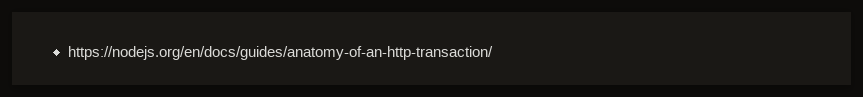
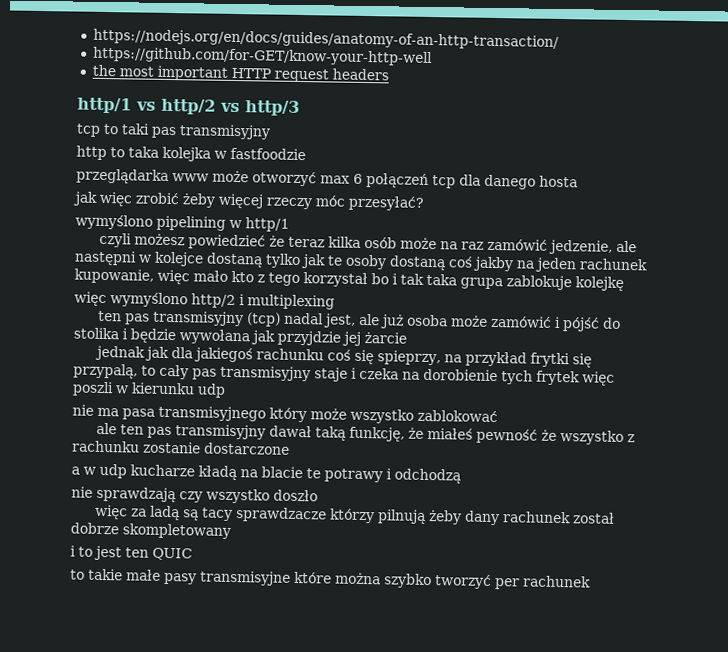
(493, 53) none -> [92,46,433,67] [91,64,389,83] [77,97,300,116] [76,123,271,140] [76,145,306,162] [76,168,578,190] [73,191,424,211] [75,214,290,232] [98,232,637,255] [74,250,648,273] [74,268,624,291] [74,291,335,310] [97,310,621,332] [73,327,407,346] [94,345,592,368] [73,363,615,386] [72,381,226,398] [72,404,498,424] [95,422,635,445] [72,440,290,455] [71,463,461,484] [71,486,318,504] [94,504,615,526] [70,522,231,539] [70,545,193,561] [70,568,591,590] // https://github.com/for-GET/know-your-http-well // the most important HTTP request headers // http/1 vs http/2 vs http/3 // tcp to taki pas transmisyjny // http to taka kolejka w fastfoodzie // przeglądarka www może otworzyć max 6 połączeń tcp dla danego hosta // jak więc zrobić żeby więcej rzeczy móc przesyłać? // wymyślono pipelining w http/1 // czyli możesz powiedzieć że teraz kilka osób może na raz zamówić jedzenie, ale następni w kolejce dostaną tylko jak te osoby dostaną coś jakby na jeden rachunek kupowanie, więc mało kto z tego korzystał bo i tak taka grupa zablokuje kolejkę // więc wymyślono http/2 i multiplexing // ten pas transmisyjny (tcp) nadal jest, ale już osoba może zamówić i pójść do stolika i będzie wywołana jak przyjdzie jej żarcie // jednak jak dla jakiegoś rachunku coś się spieprzy, na przykład frytki się przypalą, to cały pas transmisyjny staje i czeka na dorobienie tych frytek więc poszli w kierunku udp // nie ma pasa transmisyjnego który może wszystko zablokować // ale ten pas transmisyjny dawał taką funkcję, że miałeś pewność że wszystko z rachunku zostanie dostarczone // a w udp kucharze kładą na blacie te potrawy i odchodzą // nie sprawdzają czy wszystko doszło // więc za ladą są tacy sprawdzacze którzy pilnują żeby dany rachunek został dobrze skompletowany // i to jest ten QUIC // to takie małe pasy transmisyjne które można szybko tworzyć per rachunek

